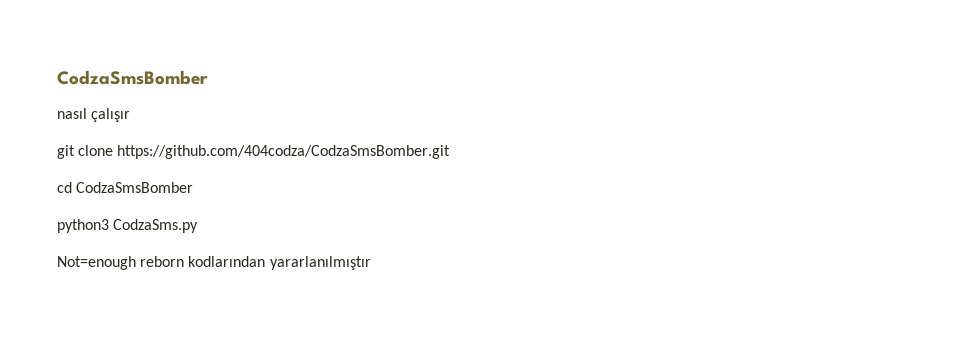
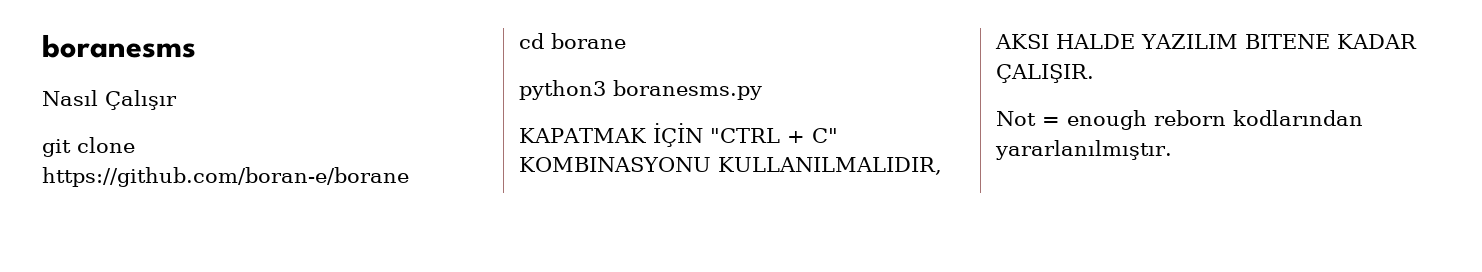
[57,70,208,85] [57,108,131,122] CodzaSmsBomber // nasıl çalışır -> [42,34,196,58] [42,90,177,110] boranesms // Nasıl Çalışır
[117,145,451,159] https://github.com/404codza/CodzaSmsBomber.git -> [42,167,409,187] https://github.com/boran-e/borane
[76,182,194,193] CodzaSmsBomber -> [551,33,626,49] borane
[113,219,199,233] [57,256,136,270] CodzaSms.py // Not=enough -> [613,80,762,100] [519,123,838,147] [519,157,942,175] [995,34,1417,49] [996,64,1094,83] [996,110,1147,130] boranesms.py // KAPATMAK İÇİN "CTRL + C" KOMBINASYONU KULLANILMALIDIR, AKSI HALDE YAZILIM BITENE KADAR ÇALIŞIR. // Not = enough
[269,256,371,270] yararlanılmıştır -> [995,140,1172,160] yararlanılmıştır.

